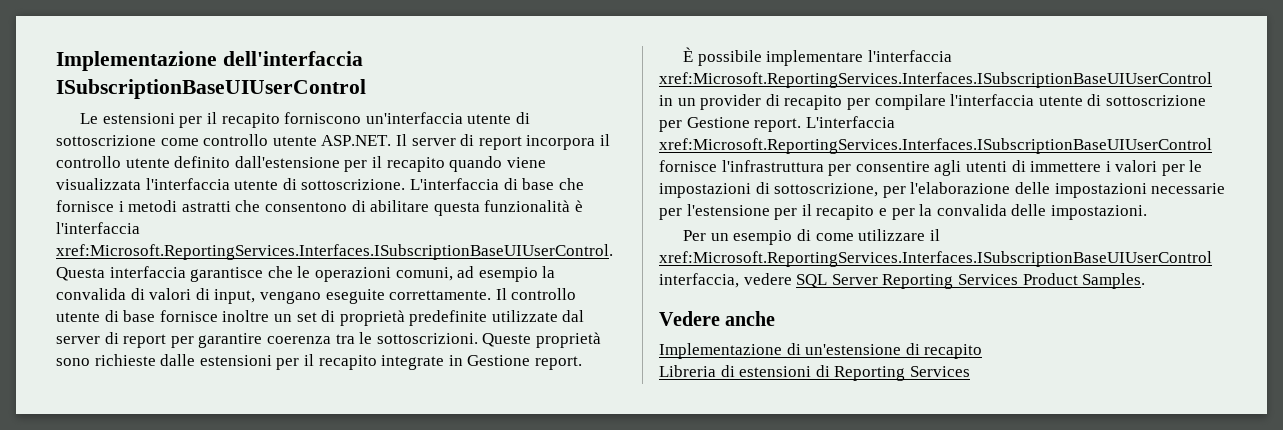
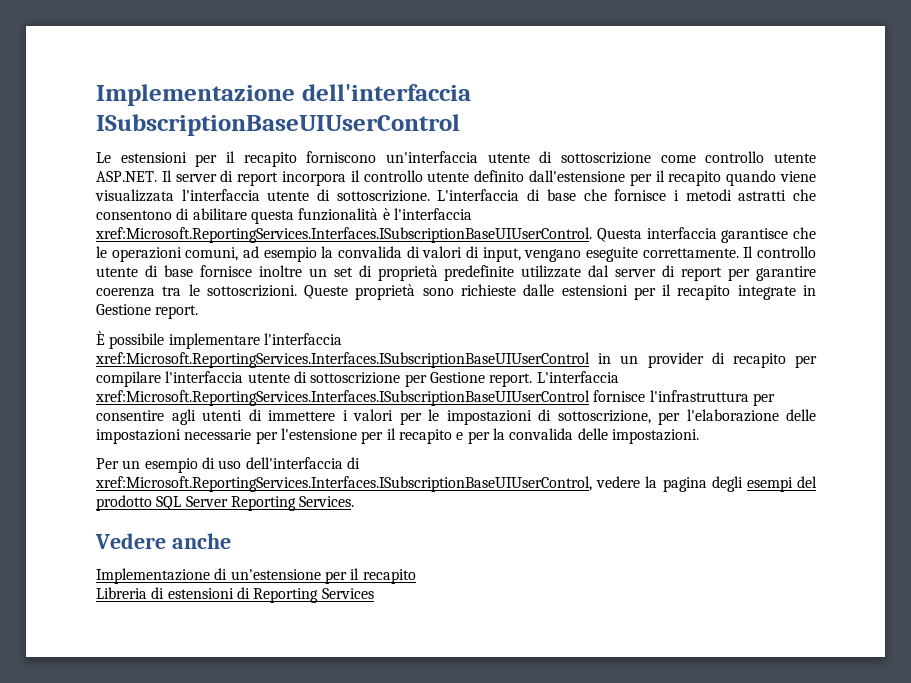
[815,229,940,241] [659,251,1212,267] [659,273,1146,289] come utilizzare il xref:Microsoft.ReportingServices.Interfaces.ISubscriptionBaseUIUserControl interfaccia, vedere SQL Server Reporting Services Product Samples. -> [218,457,360,469] [95,476,817,492] [96,495,355,511] uso dell'interfaccia di xref:Microsoft.ReportingServices.Interfaces.ISubscriptionBaseUIUserControl, vedere la pagina degli esempi del prodotto SQL Server Reporting Services.
[905,343,920,355] di -> [324,568,360,584] per il

